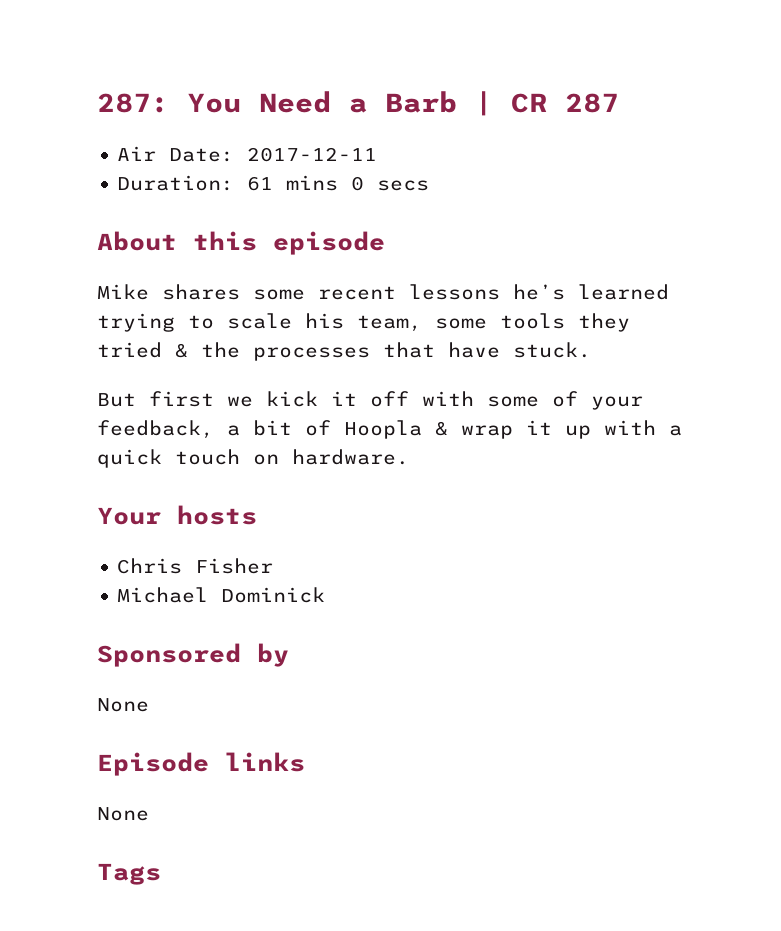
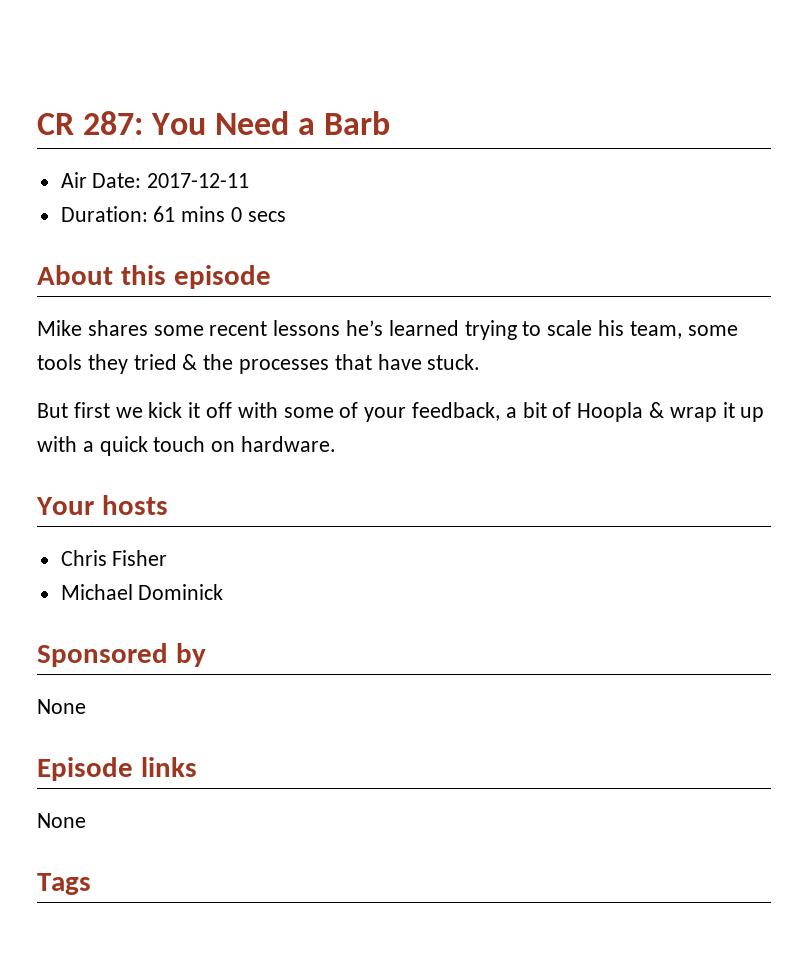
(97, 103) none -> [37,113,74,135] CR
[475,91,619,116] | CR 287 -> (391, 123) none

